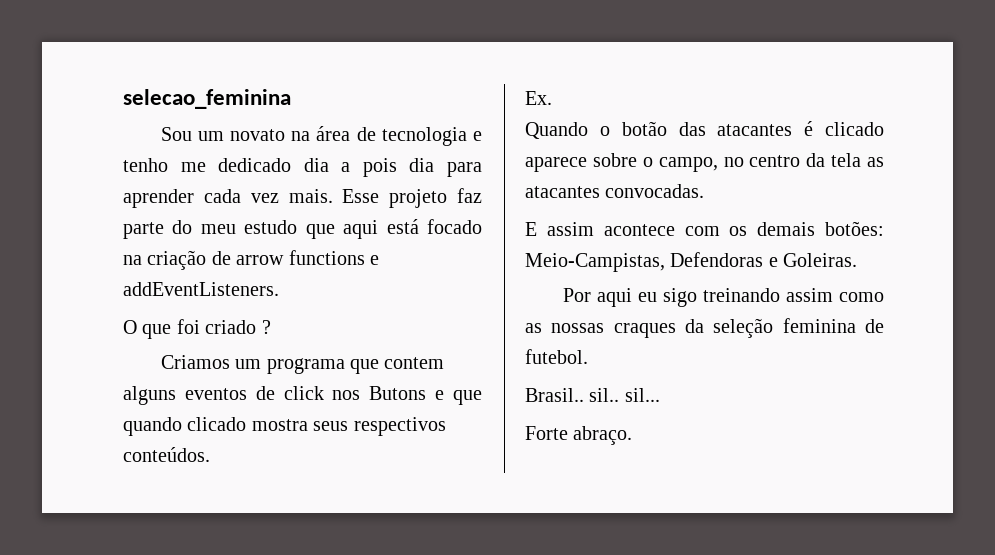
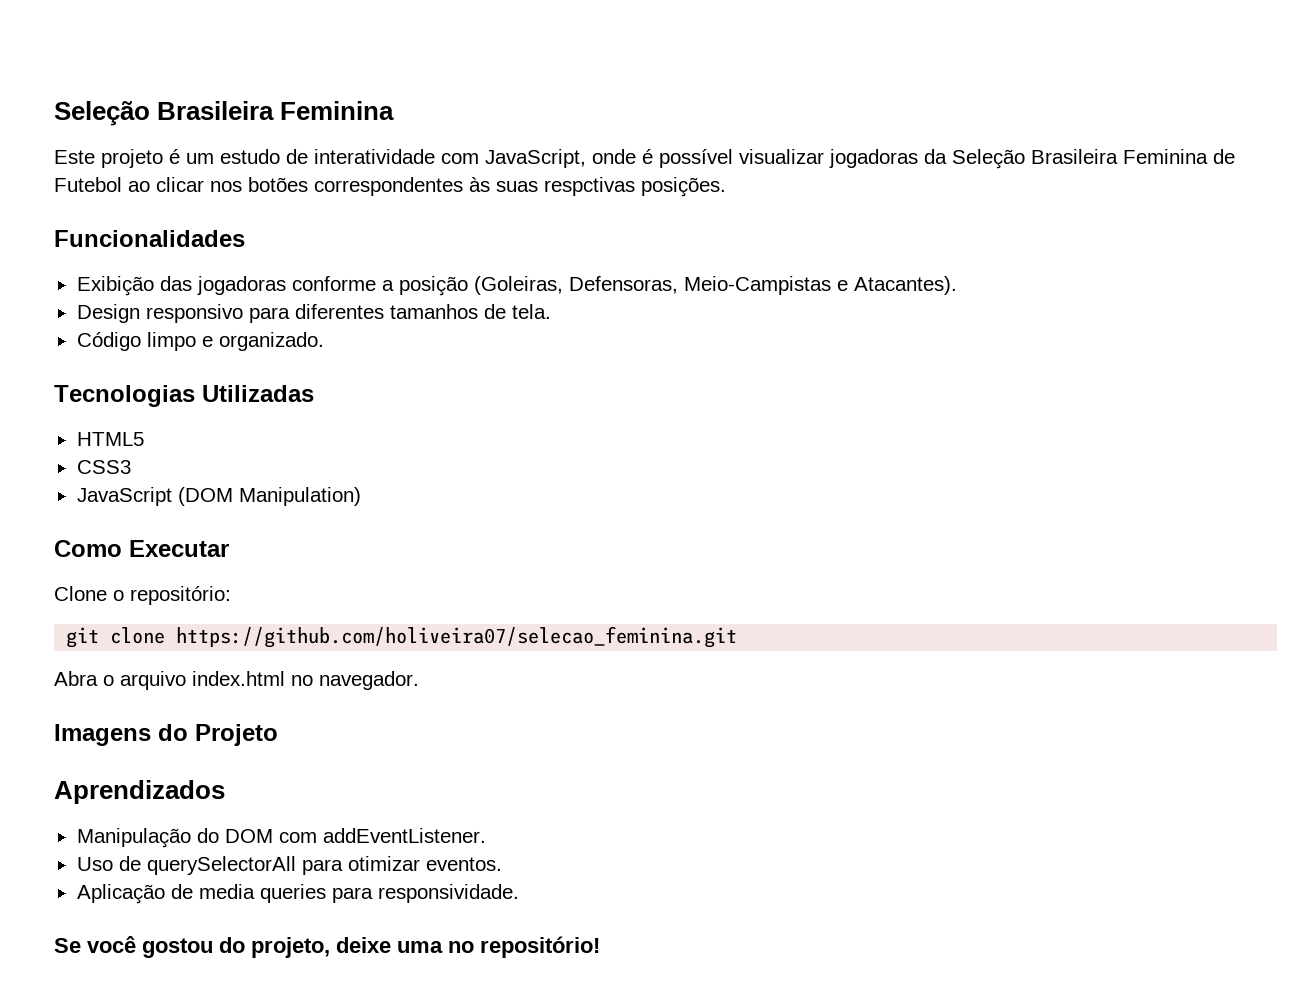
[123,89,291,109] [160,126,482,146] [123,158,482,177] [123,188,482,208] [123,219,482,239] [123,250,379,270] [123,282,279,296] [123,319,271,339] [160,355,445,374] [123,386,482,405] [123,417,446,436] [123,447,210,462] [525,91,552,105] [525,121,884,139] [525,153,884,172] [525,184,705,198] [525,221,884,236] [525,252,858,272] [562,288,884,307] [525,318,884,338] [525,349,588,364] [525,388,660,402] [525,426,633,445] selecao_feminina // Sou um novato na área de tecnologia e tenho me dedicado dia a pois dia para aprender cada vez mais. Esse projeto faz parte do meu estudo que aqui está focado na criação de arrow functions e addEventListeners. // O que foi criado ? // Criamos um programa que contem alguns eventos de click nos Butons e que quando clicado mostra seus respectivos conteúdos. // Ex. // Quando o botão das atacantes é clicado aparece sobre o campo, no centro da tela as atacantes convocadas. // E assim acontece com os demais botões: Meio-Campistas, Defendoras e Goleiras. // Por aqui eu sigo treinando assim como as nossas craques da seleção feminina de futebol. // Brasil.. sil.. sil... // Forte abraço. -> [54,101,395,126] [54,149,1235,169] [54,177,726,197] [54,230,245,247] [76,276,957,296] [76,304,551,323] [76,332,324,351] [54,385,314,407] [76,432,144,446] [76,460,131,474] [76,487,361,506] [54,540,229,557] [54,586,231,605] [66,626,738,648] [54,671,419,690] [54,724,278,746] [54,780,225,804] [76,828,486,848] [76,856,502,875] [76,884,519,904] [54,936,600,958] Seleção Brasileira Feminina // Este projeto é um estudo de interatividade com JavaScript, onde é possível visualizar jogadoras da Seleção Brasileira Feminina de Futebol ao clicar nos botões correspondentes às suas respctivas posições. // Funcionalidades // Exibição das jogadoras conforme a posição (Goleiras, Defensoras, Meio-Campistas e Atacantes). // Design responsivo para diferentes tamanhos de tela. // Código limpo e organizado. // Tecnologias Utilizadas // HTML5 // CSS3 // JavaScript (DOM Manipulation) // Como Executar // Clone o repositório: // git clone https://github.com/holiveira07/selecao_feminina.git // Abra o arquivo index.html no navegador. // Imagens do Projeto // Aprendizados // Manipulação do DOM com addEventListener. // Uso de querySelectorAll para otimizar eventos. // Aplicação de media queries para responsividade. // Se você gostou do projeto, deixe uma no repositório!

